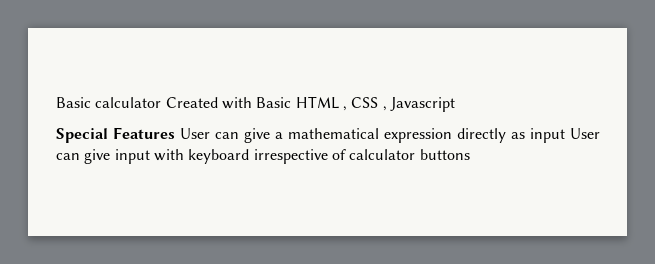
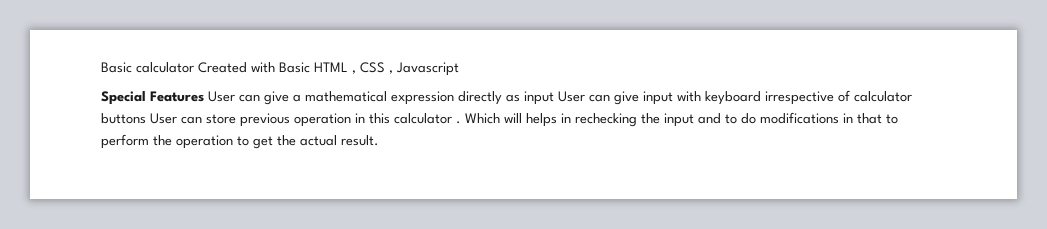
(470, 154) none -> [150,112,898,127] [101,134,379,149] User can store previous operation in this calculator . Which will helps in rechecking the input and to do modifications in that to perform the operation to get the actual result.

